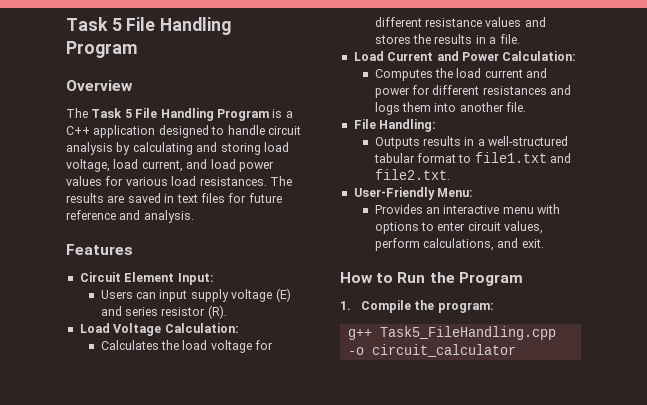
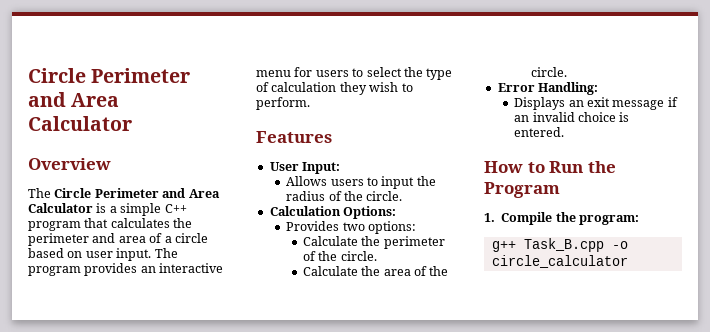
[66,17,232,35] [66,41,138,58] [66,80,133,91] [66,108,293,121] [66,125,301,138] [66,142,289,155] [66,159,274,172] [66,176,292,186] [66,193,282,203] [66,210,194,223] Task 5 File Handling Program // Overview // The Task 5 File Handling Program is a C++ application designed to handle circuit analysis by calculating and storing load voltage, load current, and load power values for various load resistances. The results are saved in text files for future reference and analysis. -> [28,68,191,83] [28,92,120,107] [28,116,132,131] [28,158,111,170] [28,188,220,198] [28,203,187,216] [28,218,193,231] [28,233,208,246] [28,248,178,261] [28,263,224,276] [256,67,453,80] [256,82,413,95] [256,97,310,110] Circle Perimeter and Area Calculator // Overview // The Circle Perimeter and Area Calculator is a simple C++ program that calculates the perimeter and area of a circle based on user input. The program provides an interactive menu for users to select the type of calculation they wish to perform.
[79,272,175,282] Circuit Element -> [269,162,299,171] User
[100,288,291,302] [100,305,227,319] [79,323,239,336] [100,340,274,353] [374,17,546,27] [374,34,520,44] [353,51,577,61] [374,68,548,81] [374,85,572,98] [374,102,527,115] [353,119,437,132] [374,136,569,149] [373,152,572,163] [374,169,450,180] [353,187,474,200] [374,204,561,214] [374,221,544,234] [374,238,544,251] Users can input supply voltage (E) and series resistor (R). // Load Voltage Calculation: // Calculates the load voltage for different resistance values and stores the results in a file. // Load Current and Power Calculation: // Computes the load current and power for different resistances and logs them into another file. // File Handling: // Outputs results in a well-structured tabular format to file1.txt and file2.txt. // User-Friendly Menu: // Provides an interactive menu with options to enter circuit values, perform calculations, and exit. -> [286,176,436,189] [286,191,403,201] [269,206,397,219] [286,221,417,234] [302,236,445,249] [302,251,377,261] [302,266,449,276] [530,67,567,77] [497,82,599,95] [514,97,678,110] [514,112,630,122] [514,127,565,137] Allows users to input the radius of the circle. // Calculation Options: // Provides two options: // Calculate the perimeter of the circle. // Calculate the area of the circle. // Error Handling: // Displays an exit message if an invalid choice is entered.
[379,326,556,340] [347,344,516,357] Task5_FileHandling.cpp -o circuit_calculator -> [523,238,628,252] [491,255,628,268] Task_B.cpp -o circle_calculator

